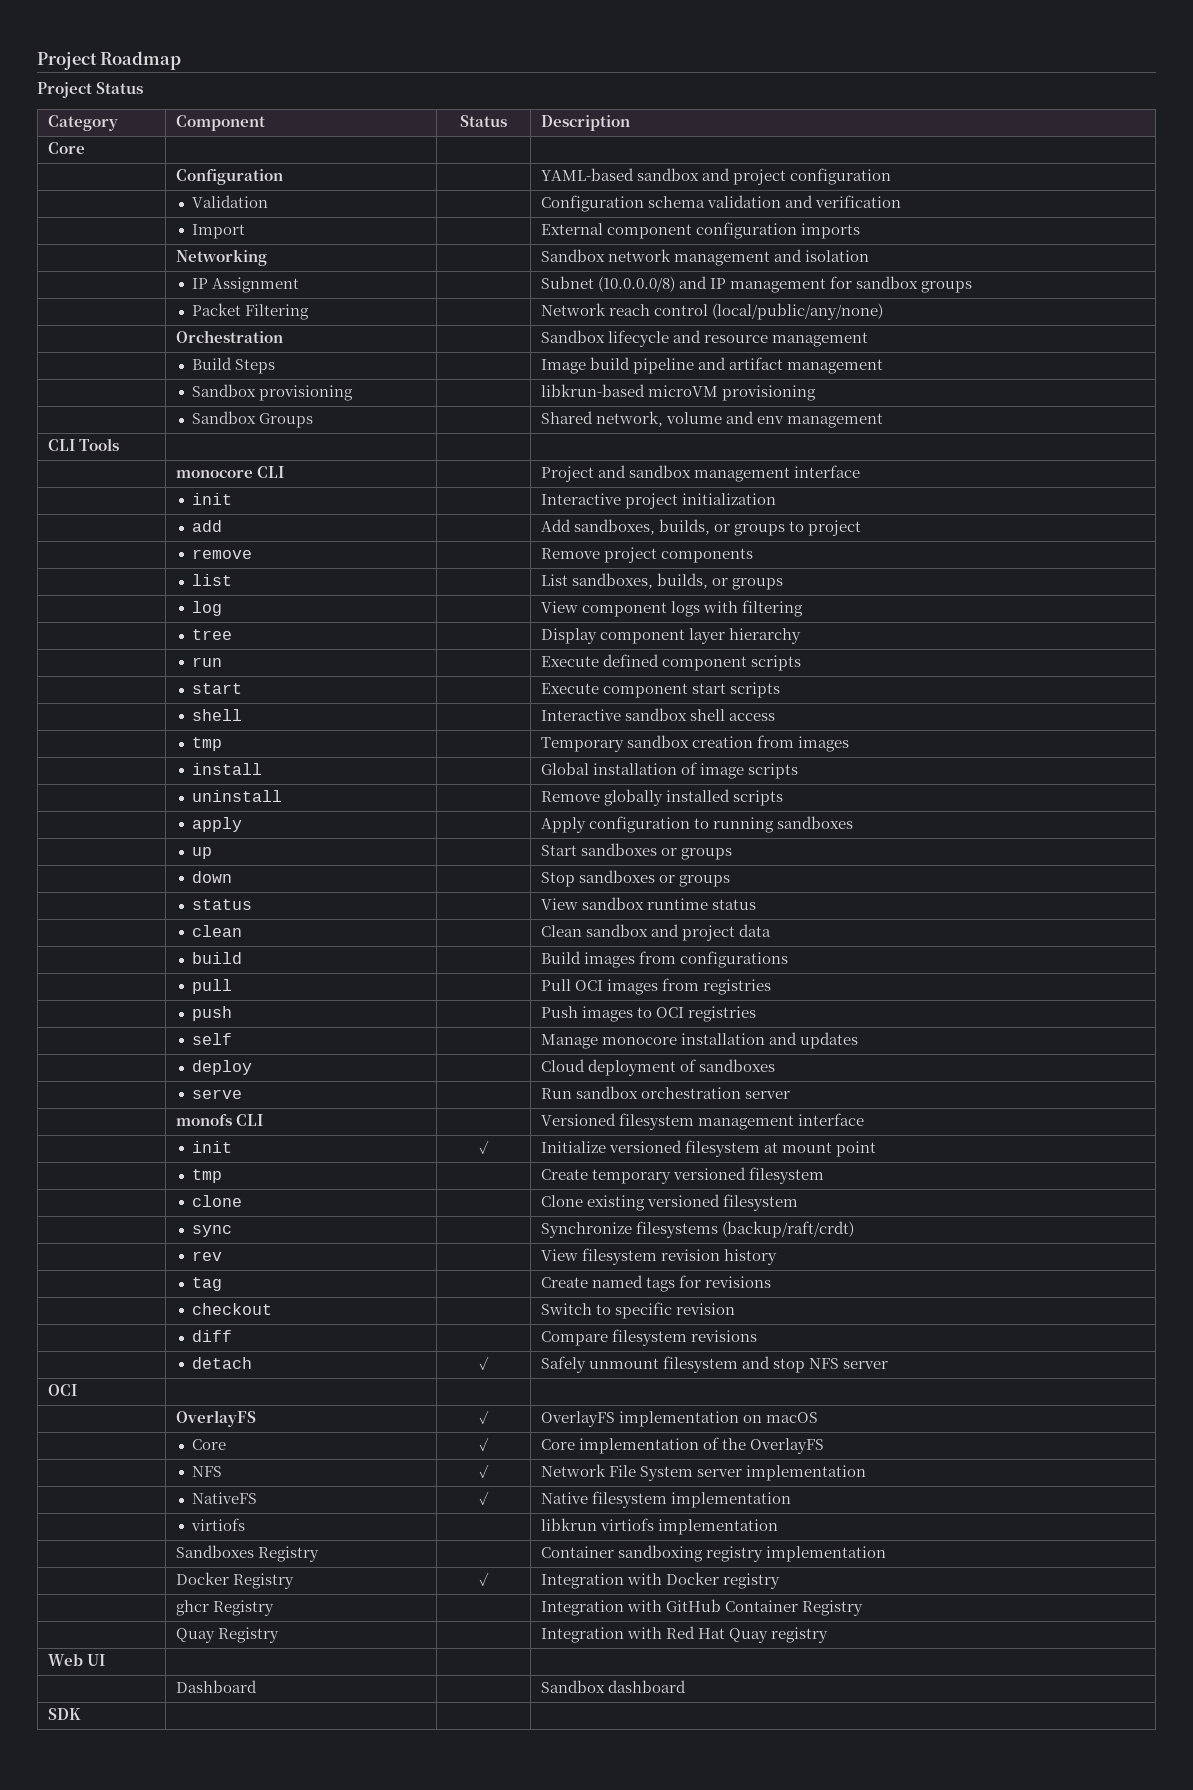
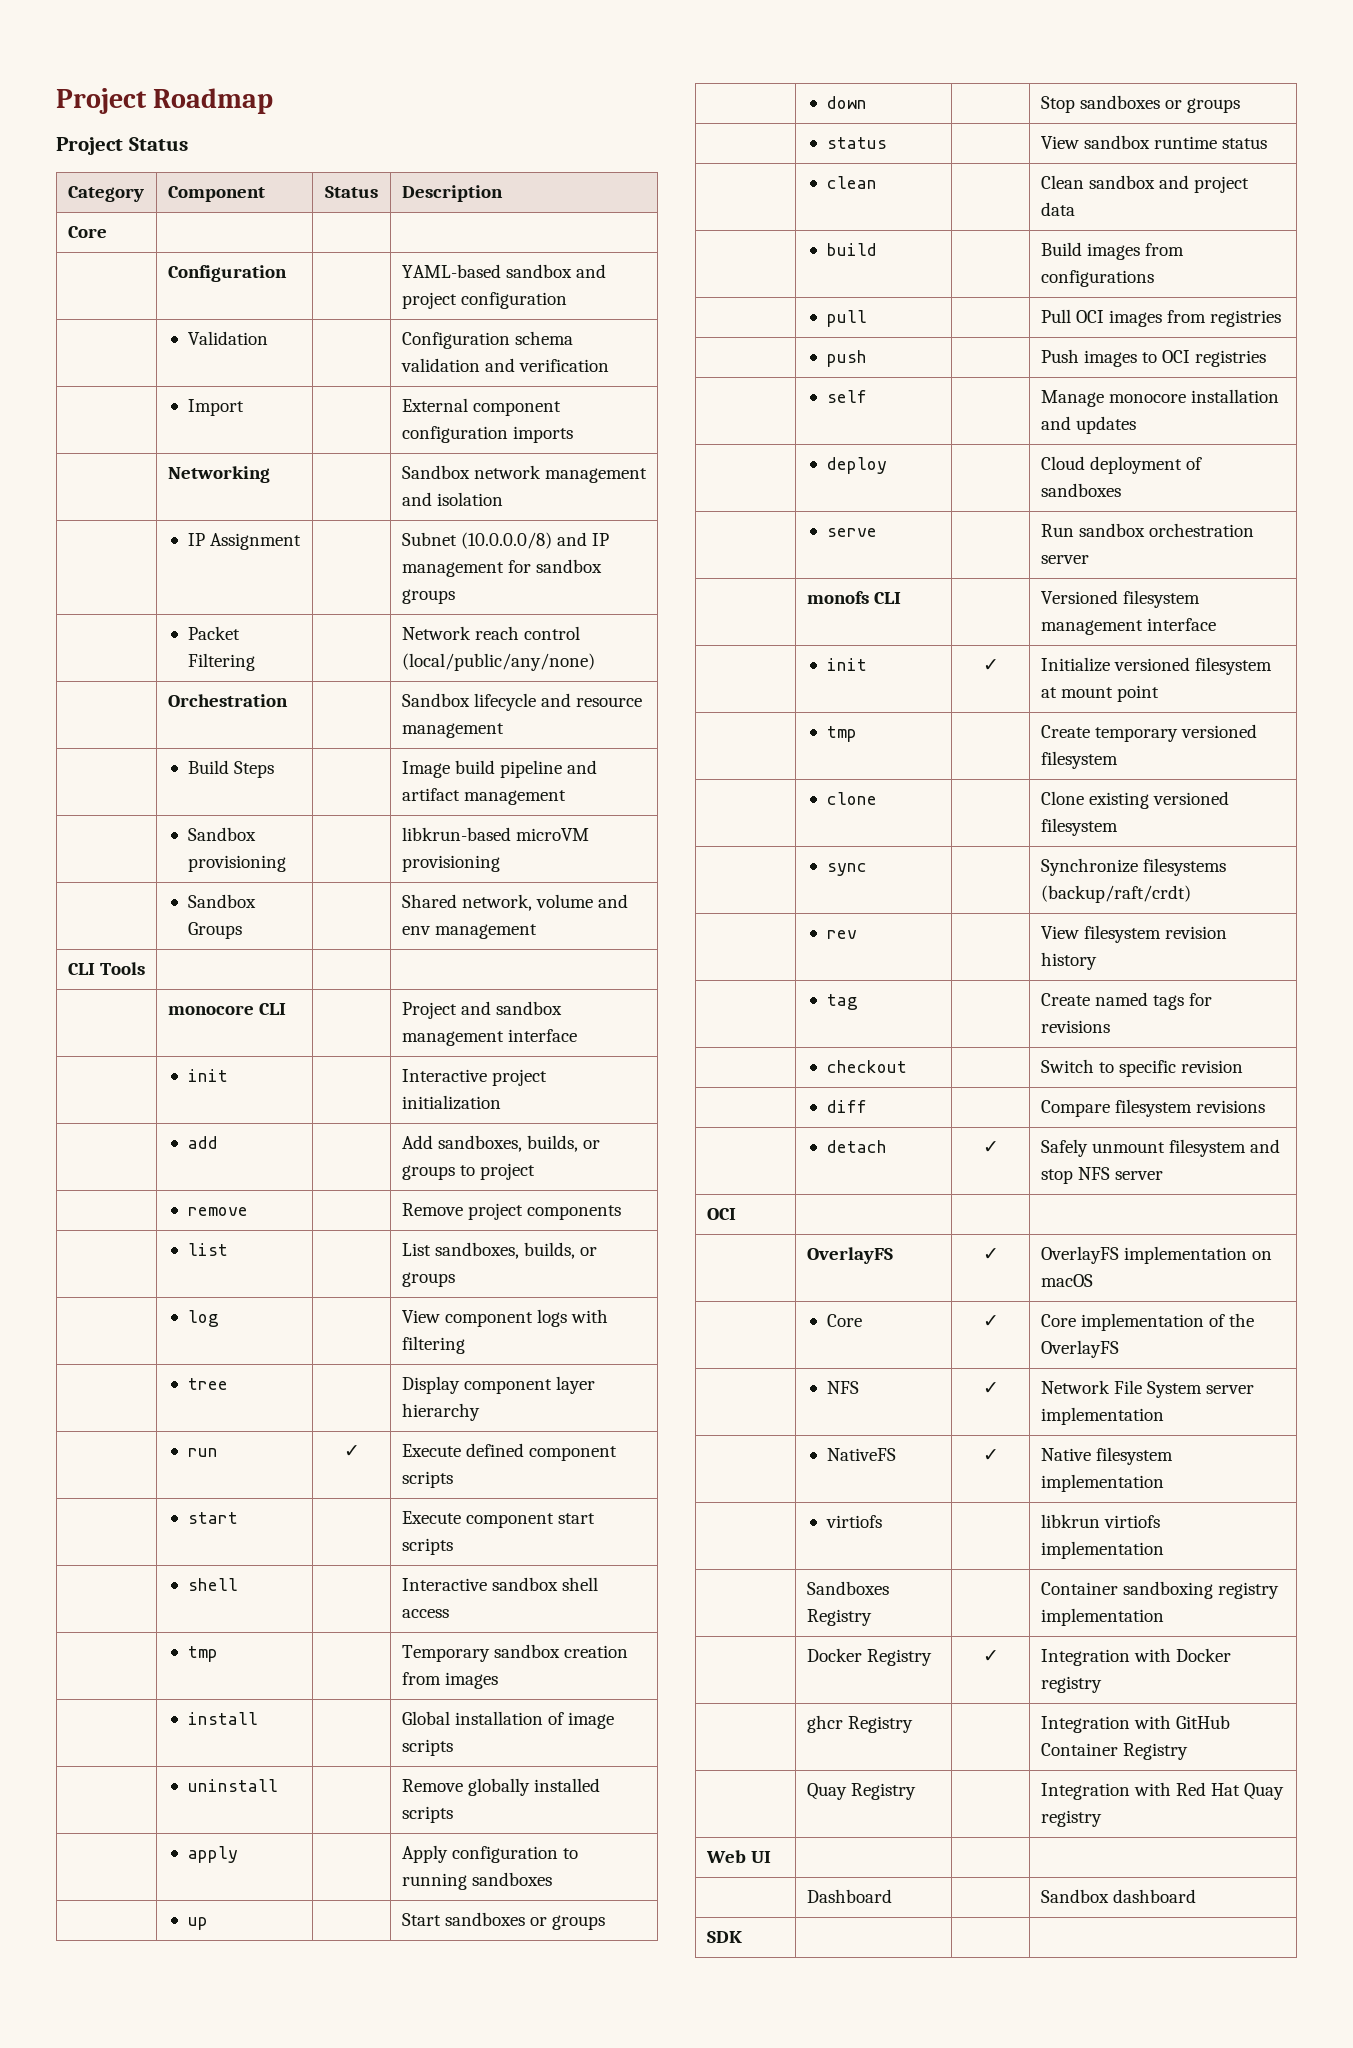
(223, 662) none -> [343,1445,360,1457] ✓

